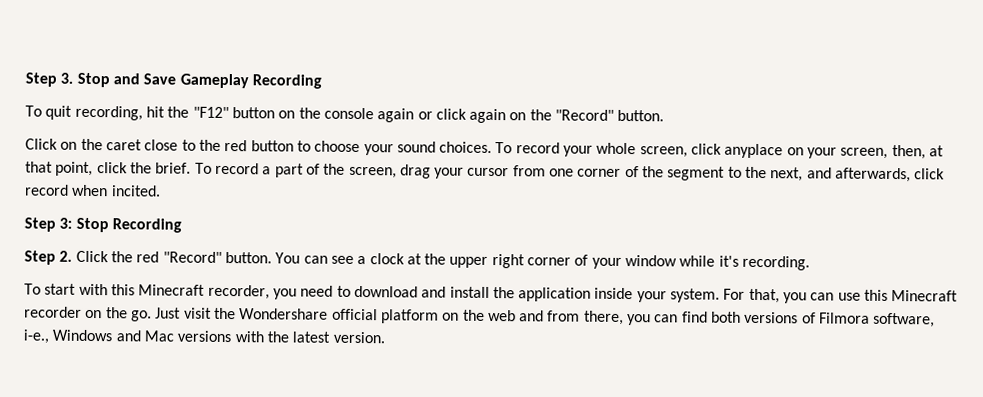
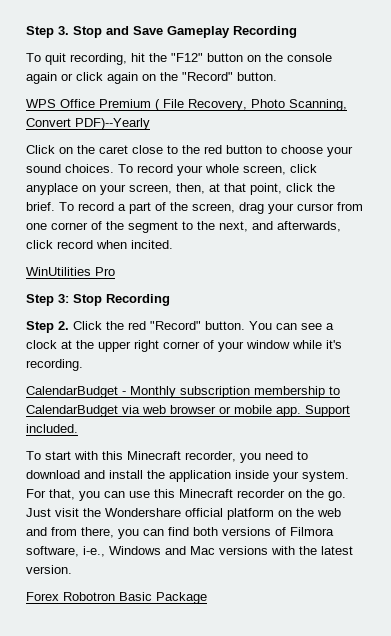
(665, 115) none -> [26,99,347,111] [26,118,150,130] // WPS Office Premium ( File Recovery, Photo Scanning, Convert PDF)--Yearly
(161, 191) none -> [26,267,115,276] // WinUtilities Pro
(811, 263) none -> [26,386,340,398] [26,405,350,417] [26,424,78,433] // CalendarBudget - Monthly subscription membership to CalendarBudget via web browser or mobile app. Support included.
(385, 337) none -> [26,592,207,604] // Forex Robotron Basic Package

